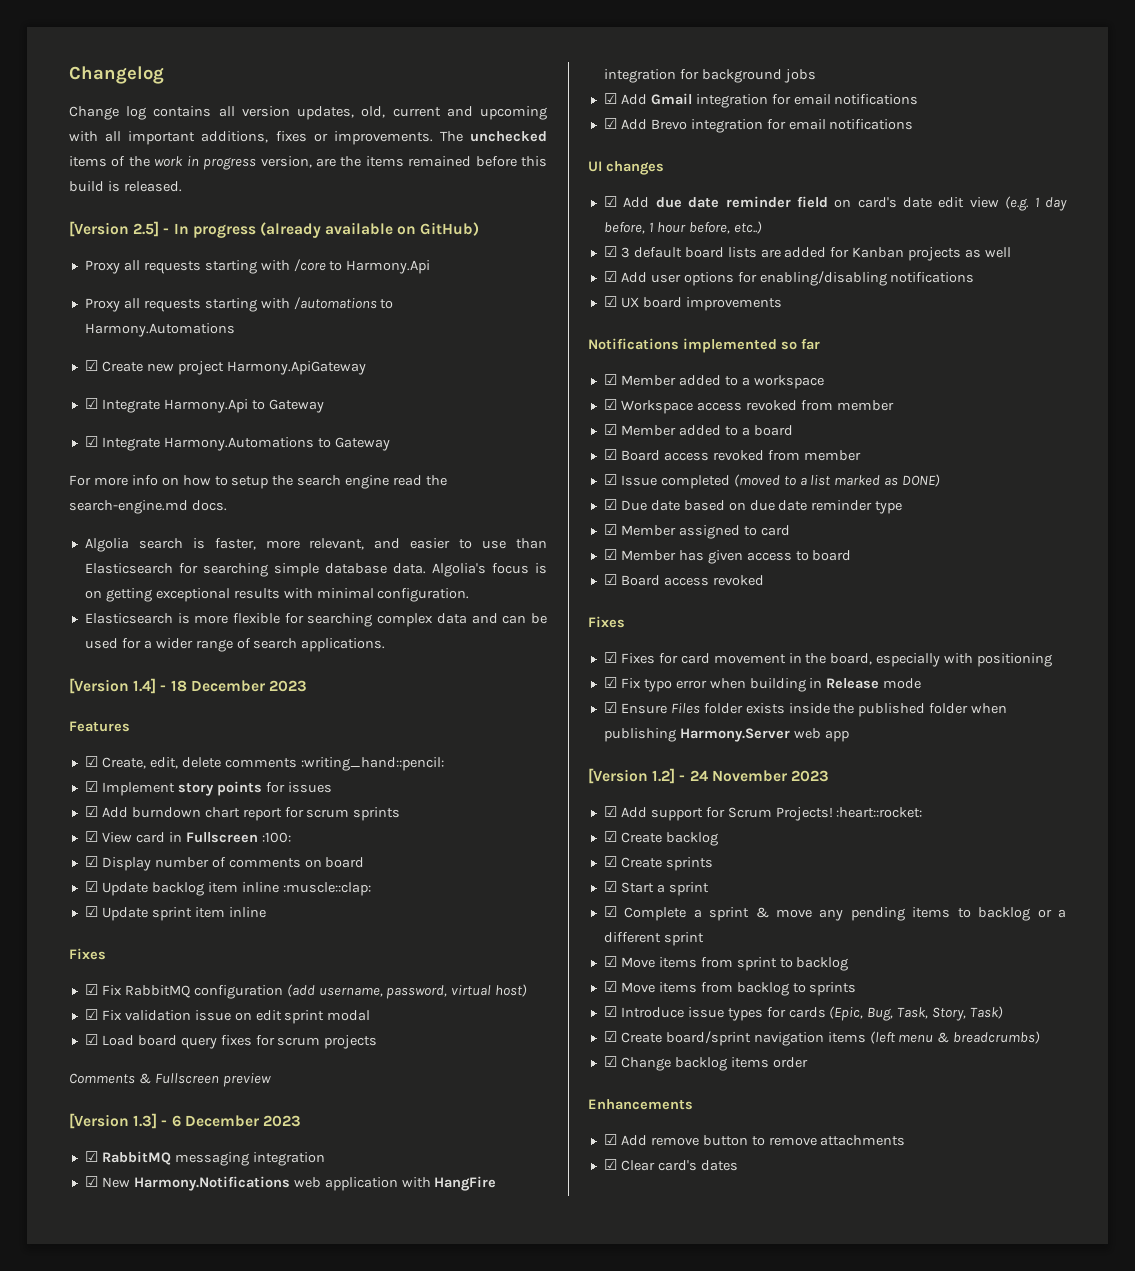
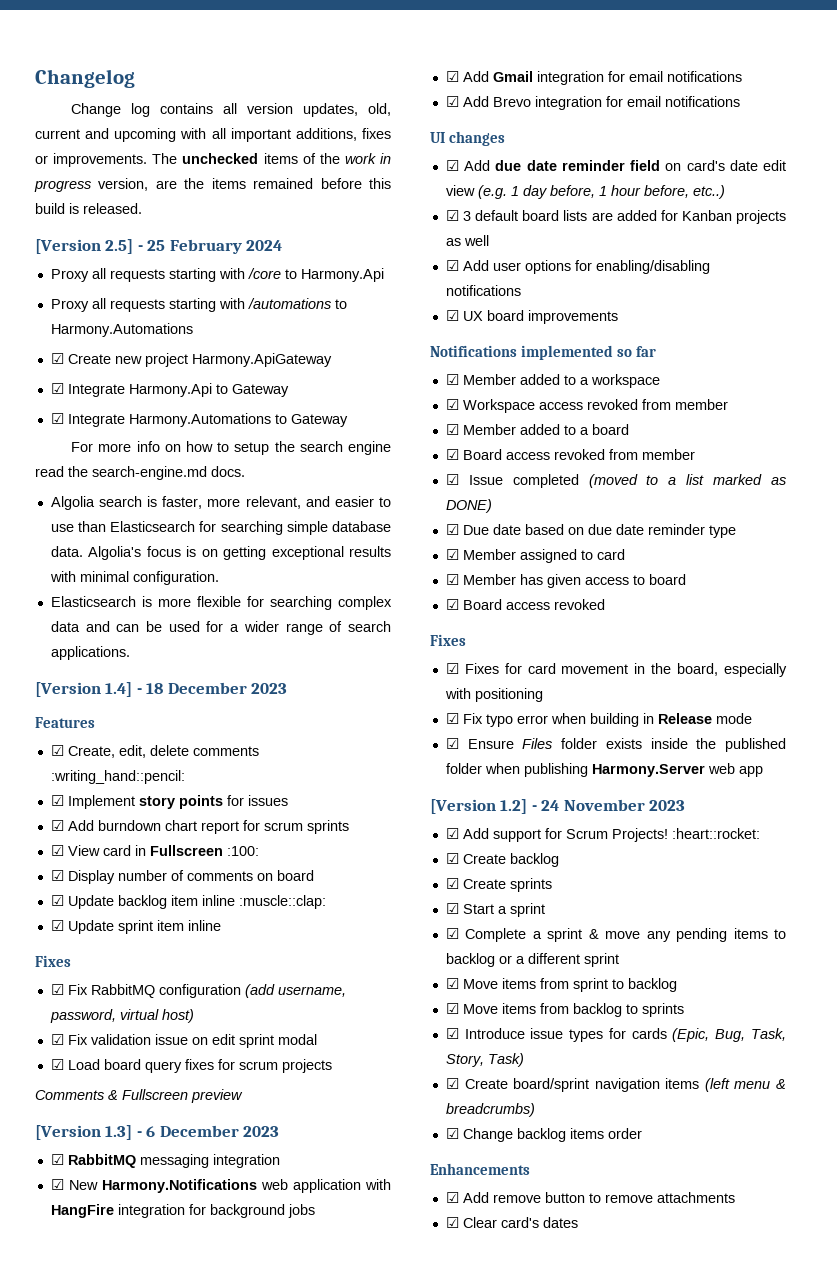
[173,222,480,238] In progress (already available on GitHub) -> [147,239,283,254] 25 February 2024

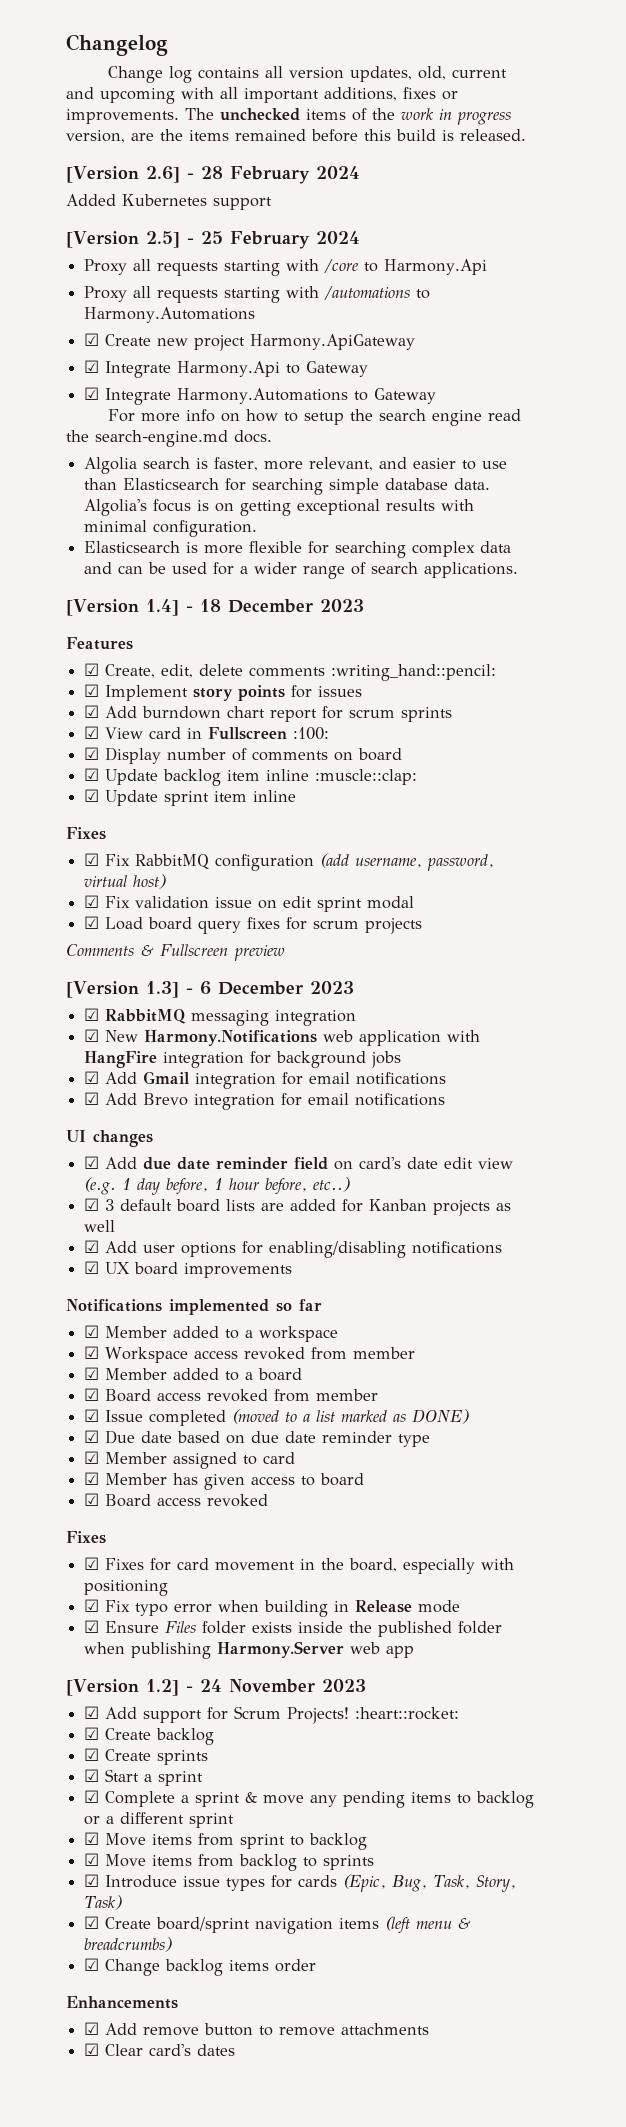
(142, 208) none -> [66,166,360,184] [66,194,272,210] // [Version 2.6] - 28 February 2024 // Added Kubernetes support

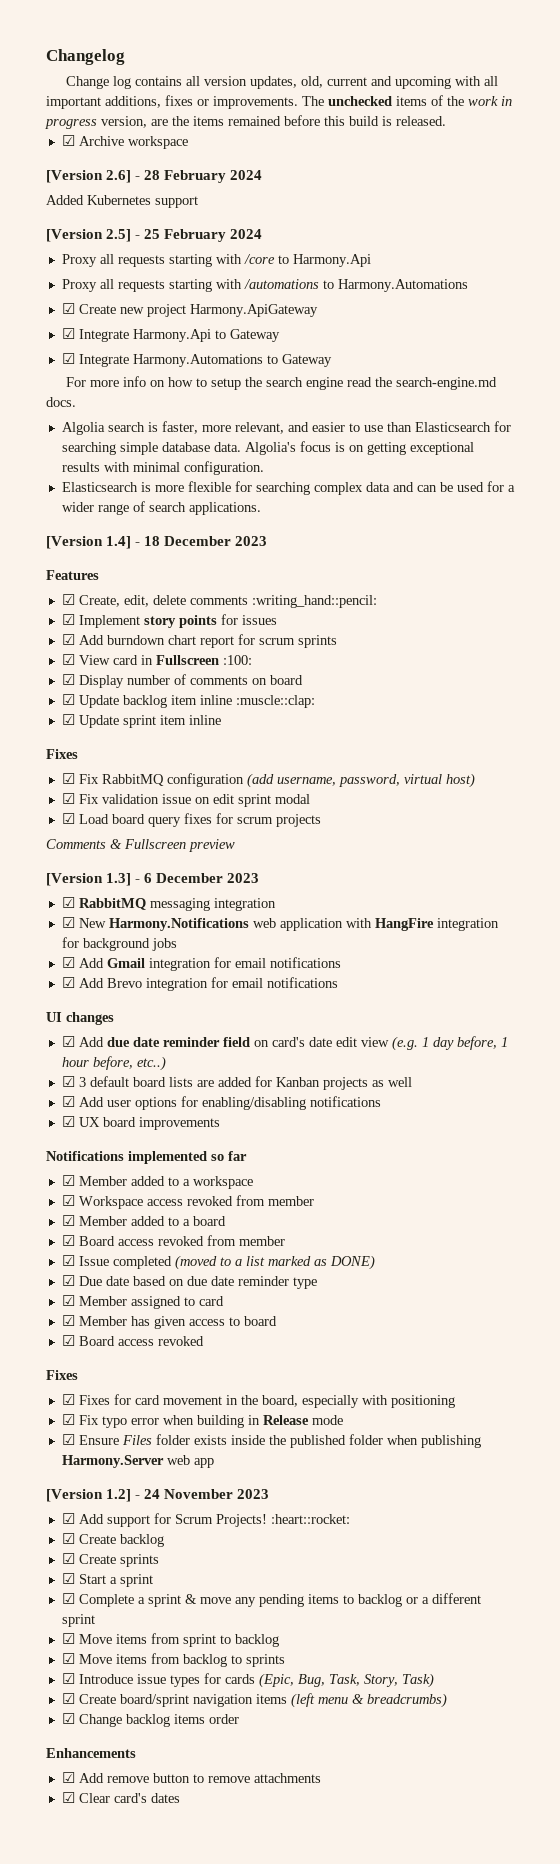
(526, 135) none -> [61,135,188,149] // ☑ Archive workspace

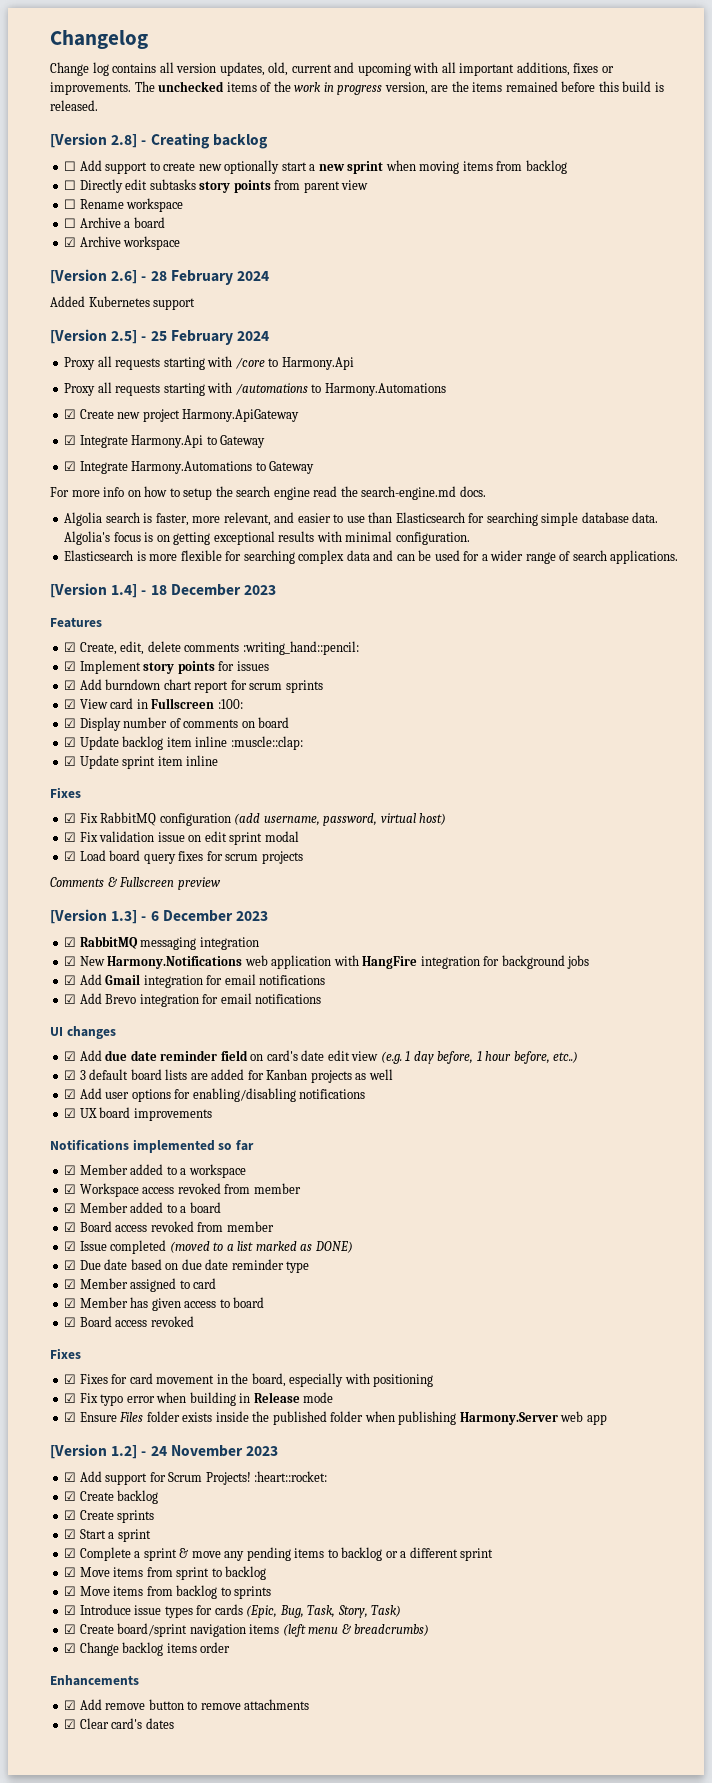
(446, 121) none -> [50,133,268,149] [64,160,567,174] [64,179,369,193] [64,198,184,212] [64,217,165,228] // [Version 2.8] - Creating backlog // ☐ Add support to create new optionally start a new sprint when moving items from backlog // ☐ Directly edit subtasks story points from parent view // ☐ Rename workspace // ☐ Archive a board

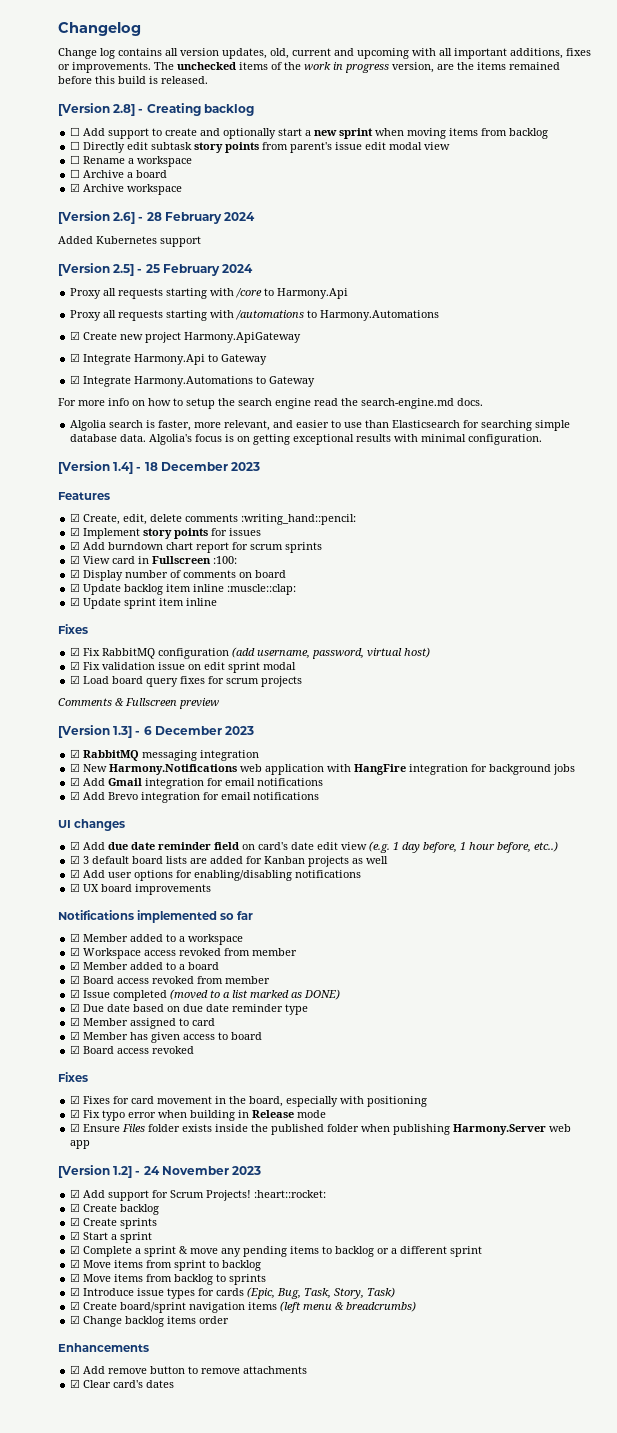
[198,164,222,171] new -> [200,128,221,136] and
[149,179,196,190] subtasks -> [151,142,193,150] subtask
[303,181,340,193] parent -> [290,142,423,153] parent's issue edit modal
(124, 204) none -> [128,158,135,164] a
[64,550,679,564] // Elasticsearch is more flexible for searching complex data and can be used for a wider range of search applications. -> (543, 439) none

